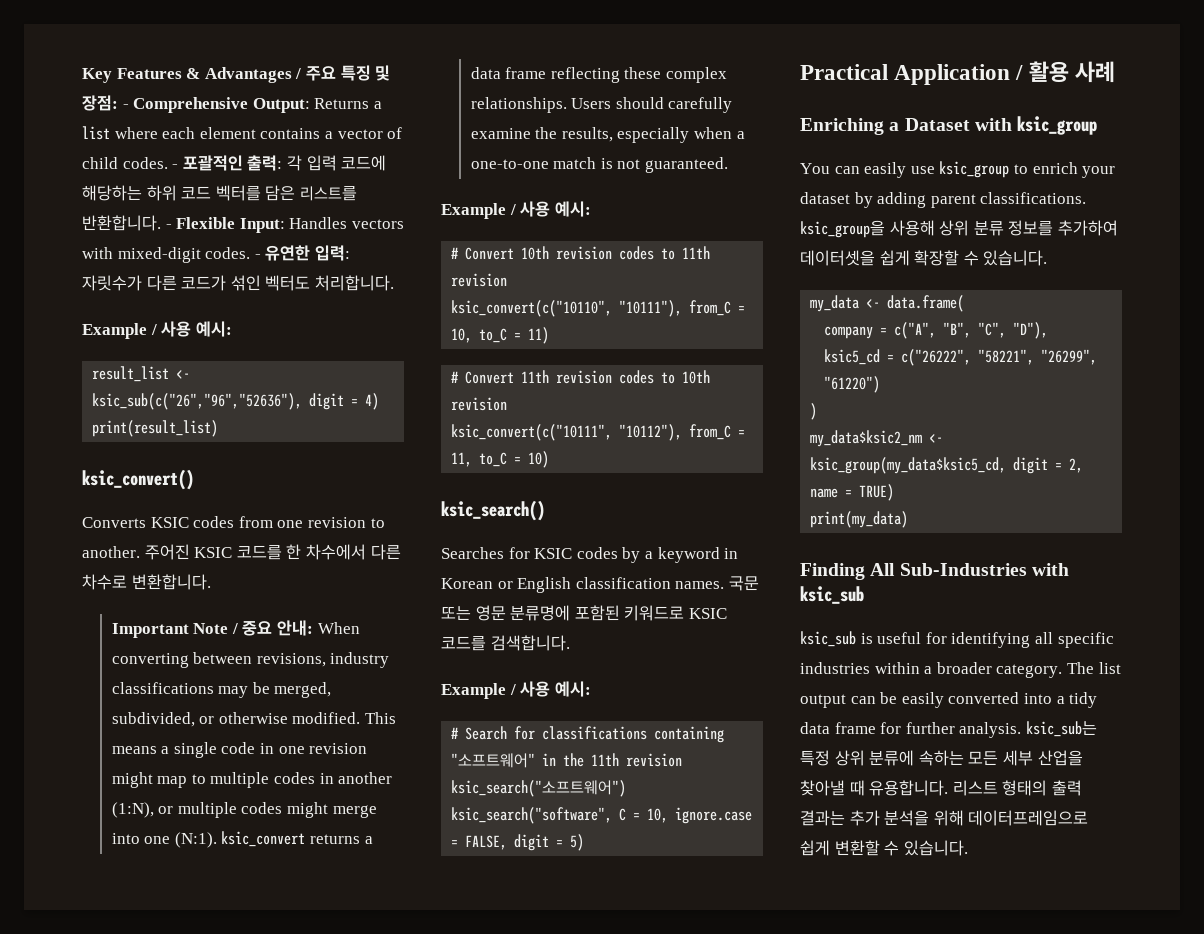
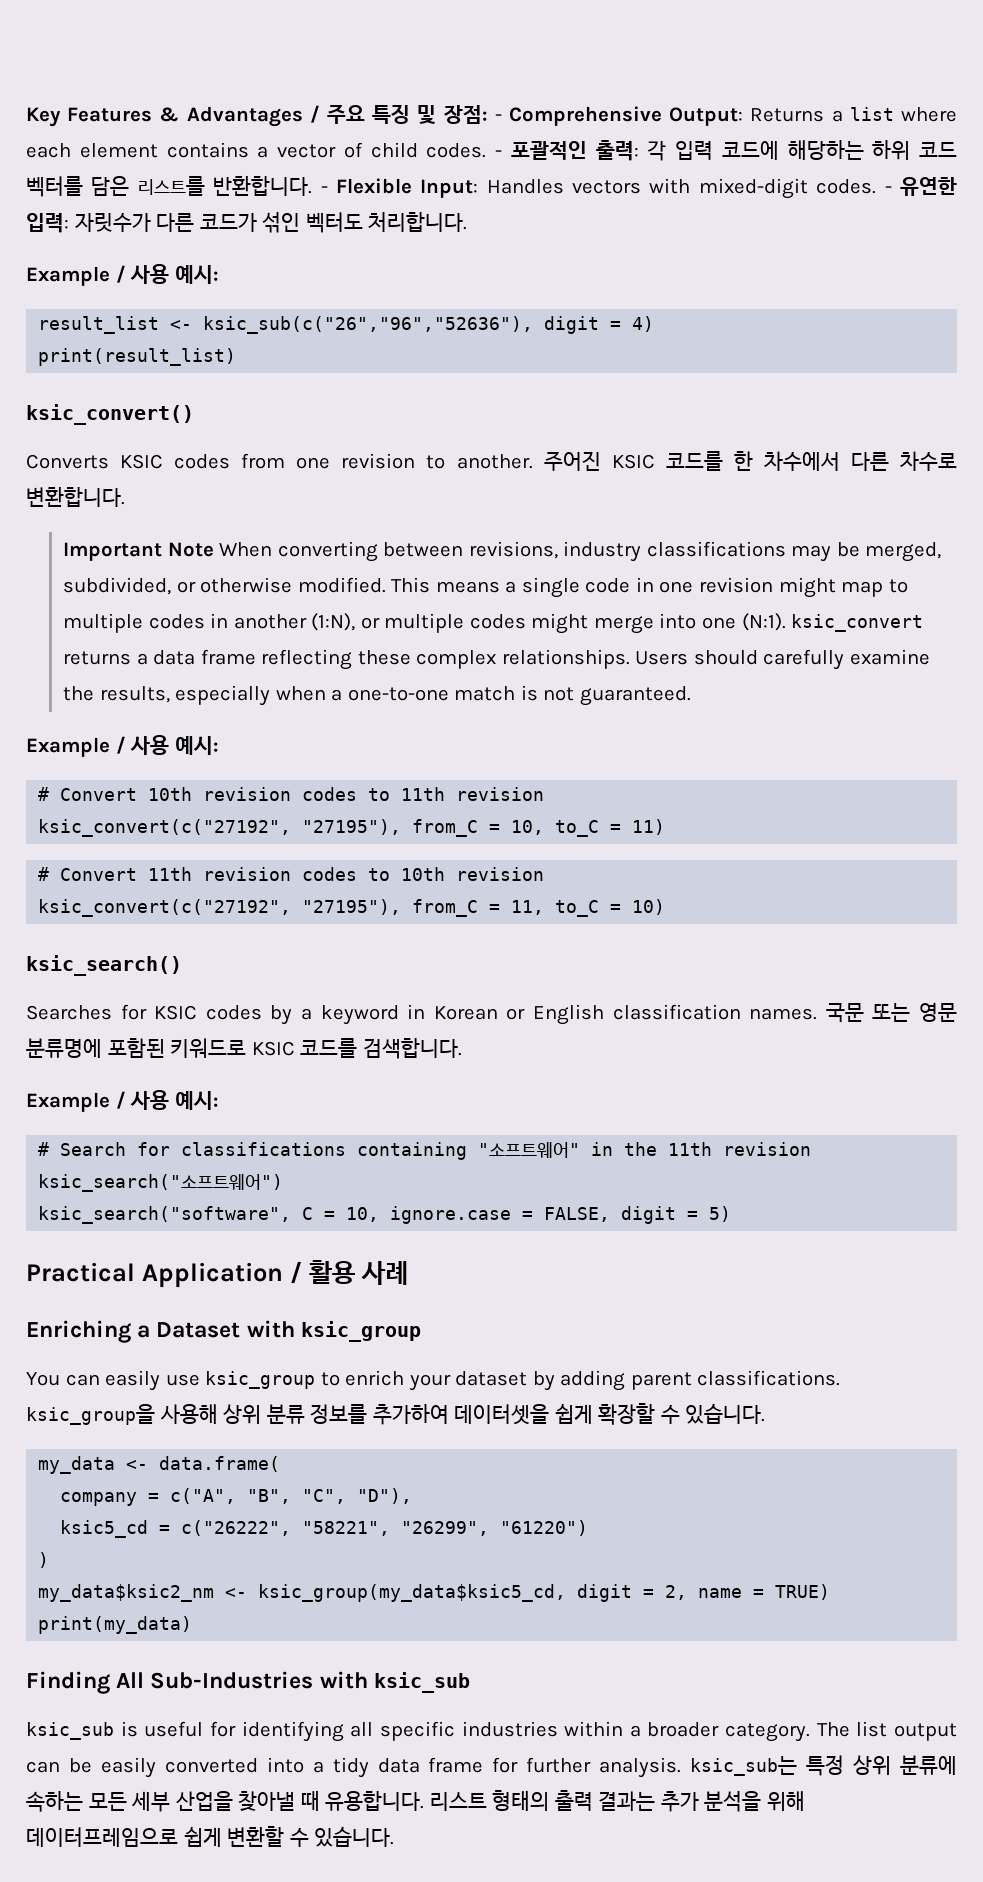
[231,620,313,636] / 중요 안내: -> (214, 549) none
[451,300,683,317] ksic_convert(c("10110", "10111"), -> [38,819,402,837] ksic_convert(c("27192", "27195"),
[451,424,683,441] ksic_convert(c("10111", "10112"), -> [38,899,402,917] ksic_convert(c("27192", "27195"),

